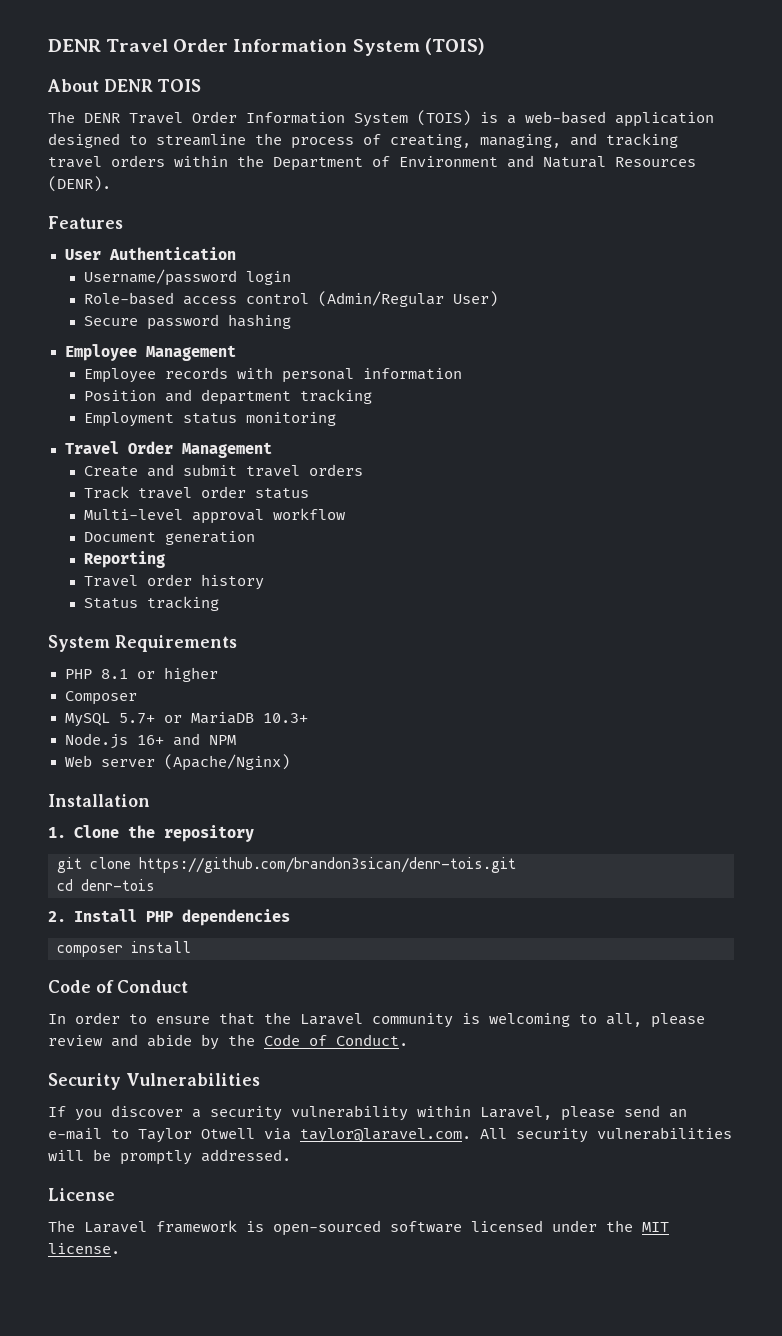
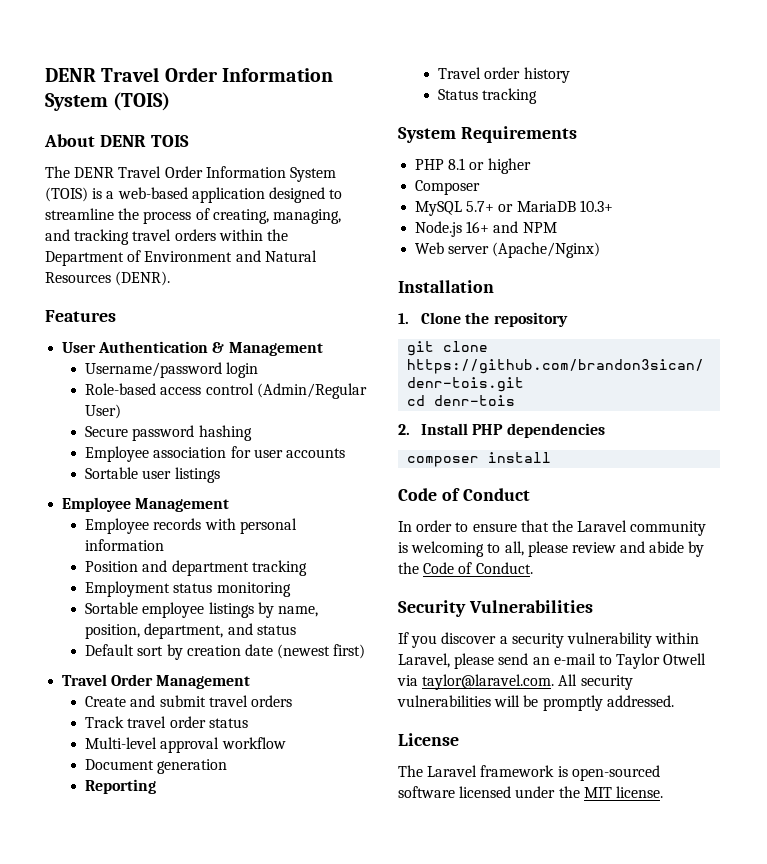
(236, 253) none -> [212,342,323,356] & Management
(291, 321) none -> [85,446,345,462] [85,467,220,483] // Employee association for user accounts // Sortable user listings
(336, 419) none -> [85,602,318,618] [85,623,296,639] [85,644,366,660] // Sortable employee listings by name, position, department, and status // Default sort by creation date (newest first)

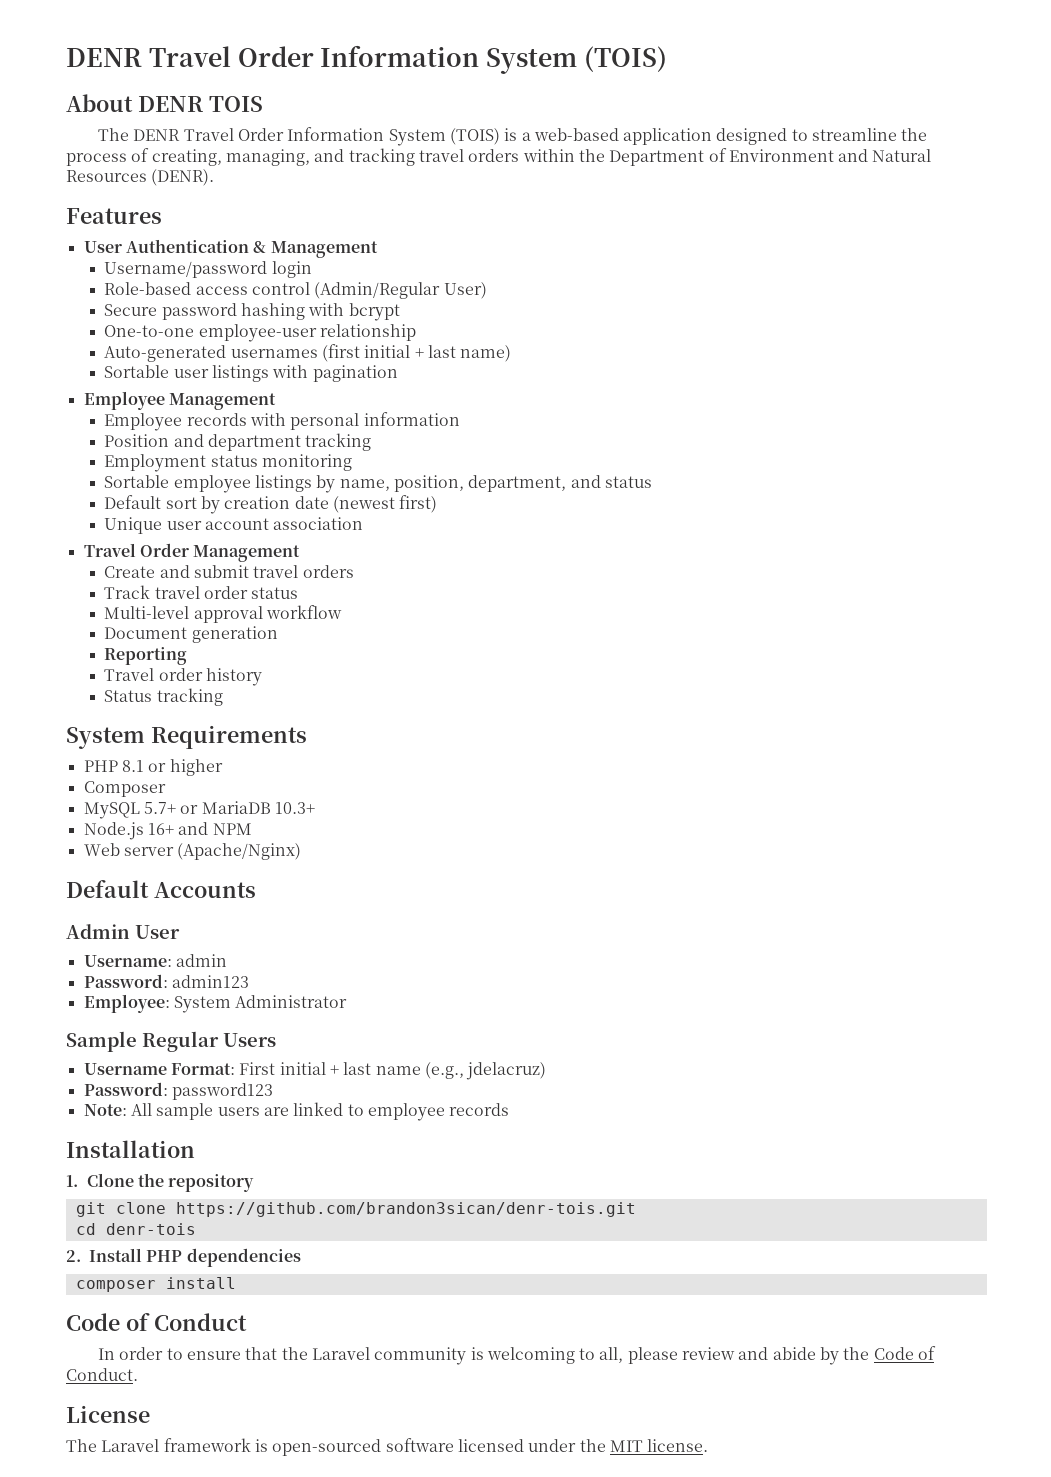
[85,446,345,462] // Employee association for user accounts -> [308,303,400,321] [104,324,417,342] [104,344,512,362] with bcrypt // One-to-one employee-user relationship // Auto-generated usernames (first initial + last name)
(220, 475) none -> [272,365,398,382] with pagination
(366, 651) none -> [104,517,364,534] // Unique user account association
(601, 250) none -> [66,880,256,898] [66,924,180,939] [83,954,227,967] [83,974,249,988] [83,994,348,1013] [66,1031,276,1052] [83,1062,547,1080] [83,1082,273,1100] [83,1102,510,1121] // Default Accounts // Admin User // Username: admin // Password: admin123 // Employee: System Administrator // Sample Regular Users // Username Format: First initial + last name (e.g., jdelacruz) // Password: password123 // Note: All sample users are linked to employee records
[398,600,593,617] [398,632,700,648] [398,653,707,669] [397,674,633,690] [397,695,674,711] // Security Vulnerabilities // If you discover a security vulnerability within Laravel, please send an e-mail to Taylor Otwell via taylor@laravel.com. All security vulnerabilities will be promptly addressed. -> (138, 1374) none

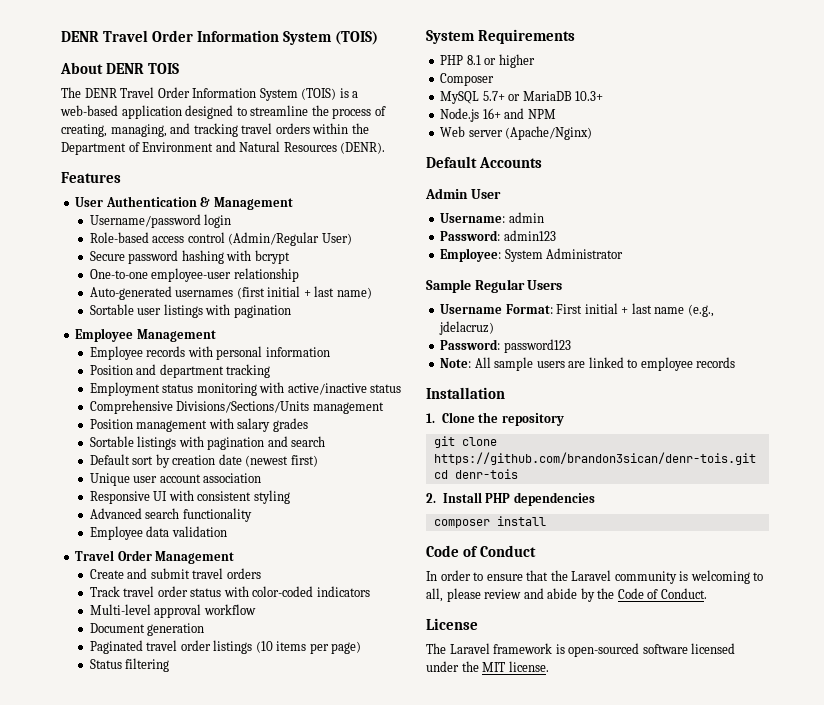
[104,475,652,493] // Sortable employee listings by name, position, department, and status -> [259,382,402,395] [89,400,384,414] [89,418,308,432] [89,436,326,450] with active/inactive status // Comprehensive Divisions/Sections/Units management // Position management with salary grades // Sortable listings with pagination and search
(364, 523) none -> [89,490,290,504] [89,508,252,522] [89,526,227,540] // Responsive UI with consistent styling // Advanced search functionality // Employee data validation
(299, 593) none -> [223,586,370,597] with color-coded indicators
[104,647,188,665] [104,668,263,686] Reporting // Travel order history -> [89,640,362,654] Paginated travel order listings (10 items per page)
[156,688,223,706] tracking -> [125,658,170,672] filtering

